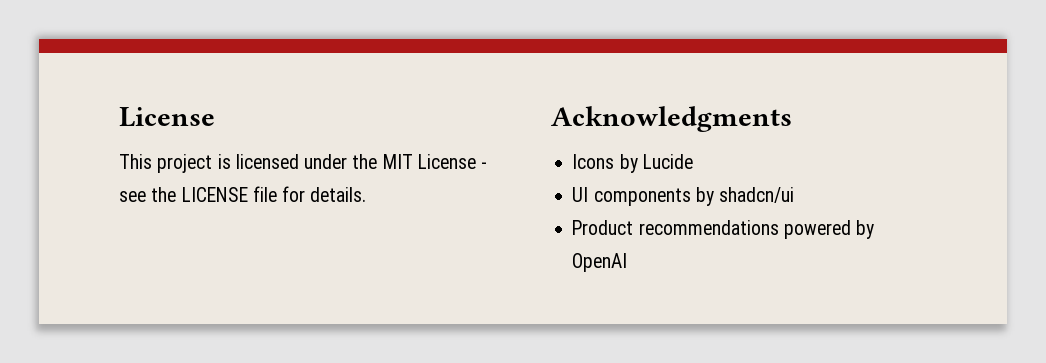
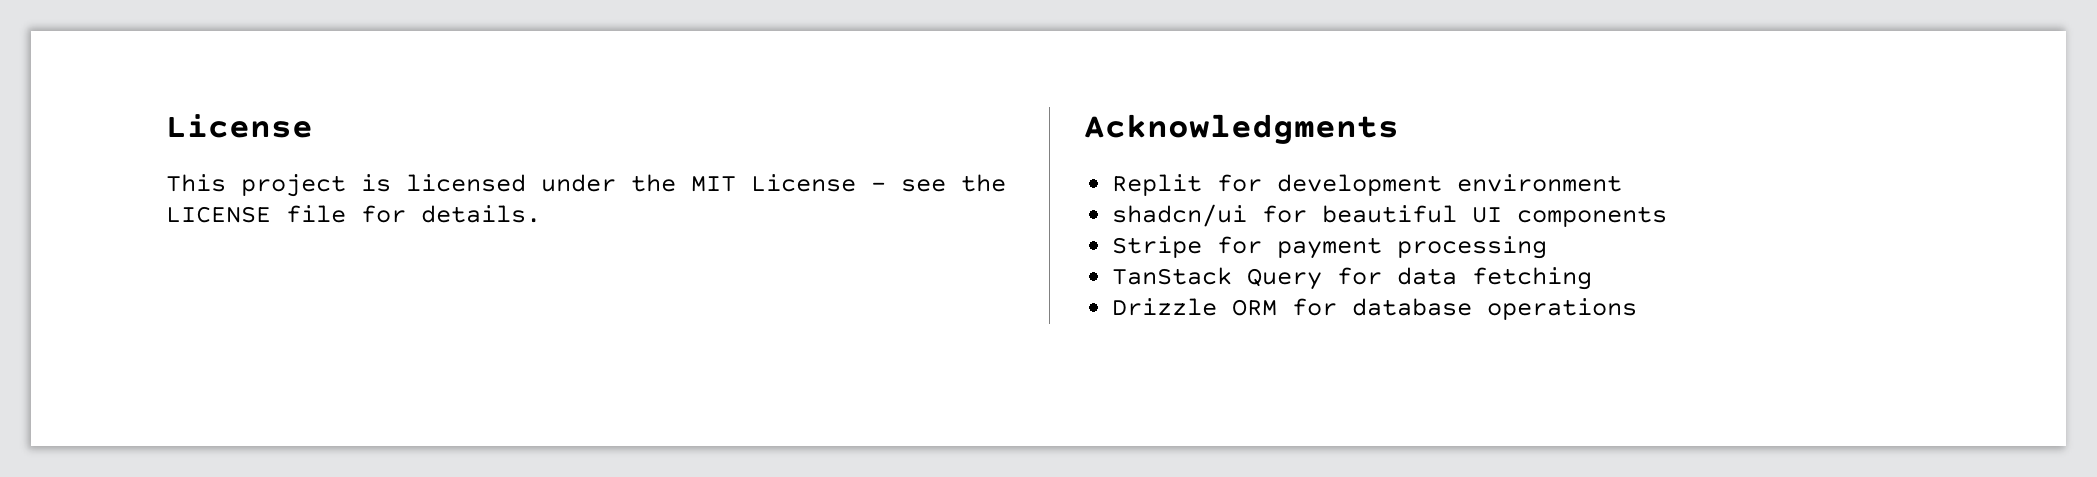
[572,154,693,173] [572,187,795,206] [572,220,875,239] [572,253,628,272] Icons by Lucide // UI components by shadcn/ui // Product recommendations powered by OpenAI -> [1112,174,1623,196] [1112,204,1668,227] [1112,236,1548,259] [1112,267,1593,290] [1112,298,1638,320] Replit for development environment // shadcn/ui for beautiful UI components // Stripe for payment processing // TanStack Query for data fetching // Drizzle ORM for database operations

